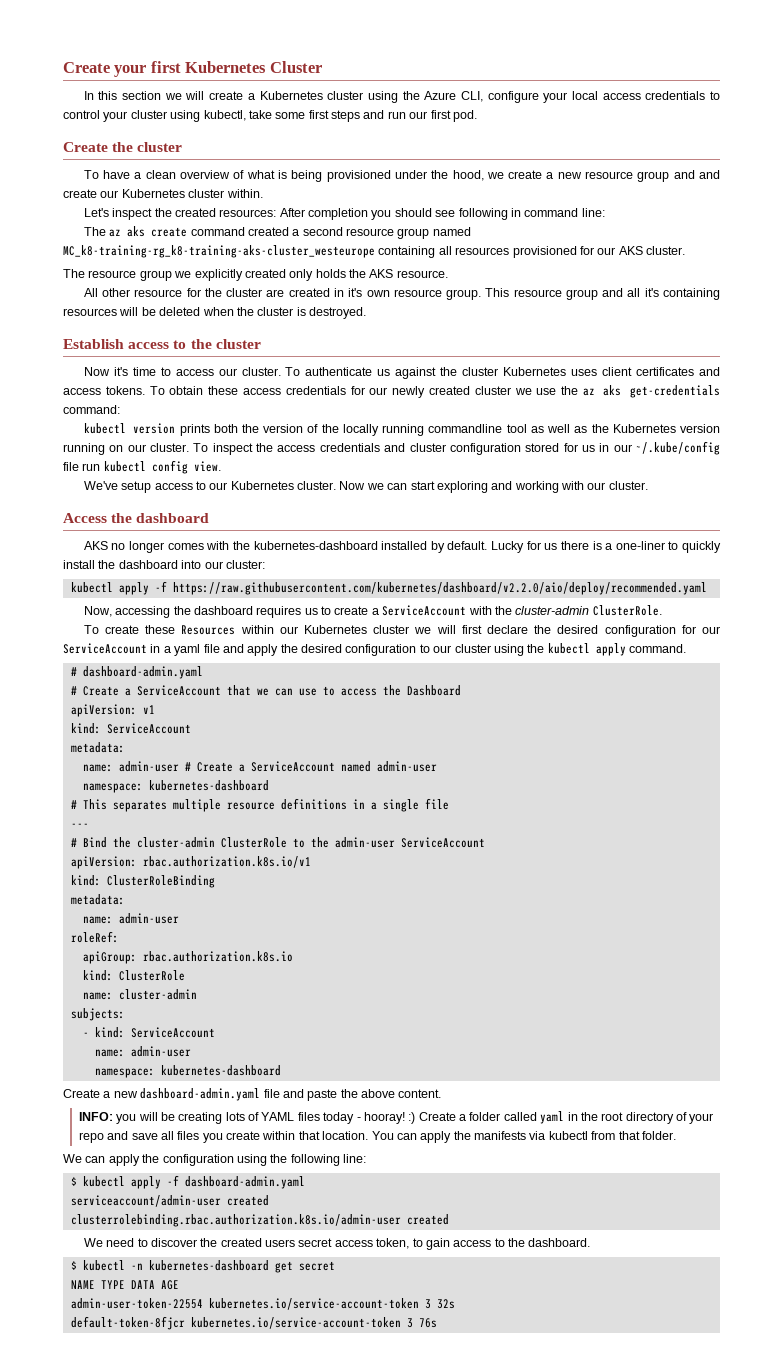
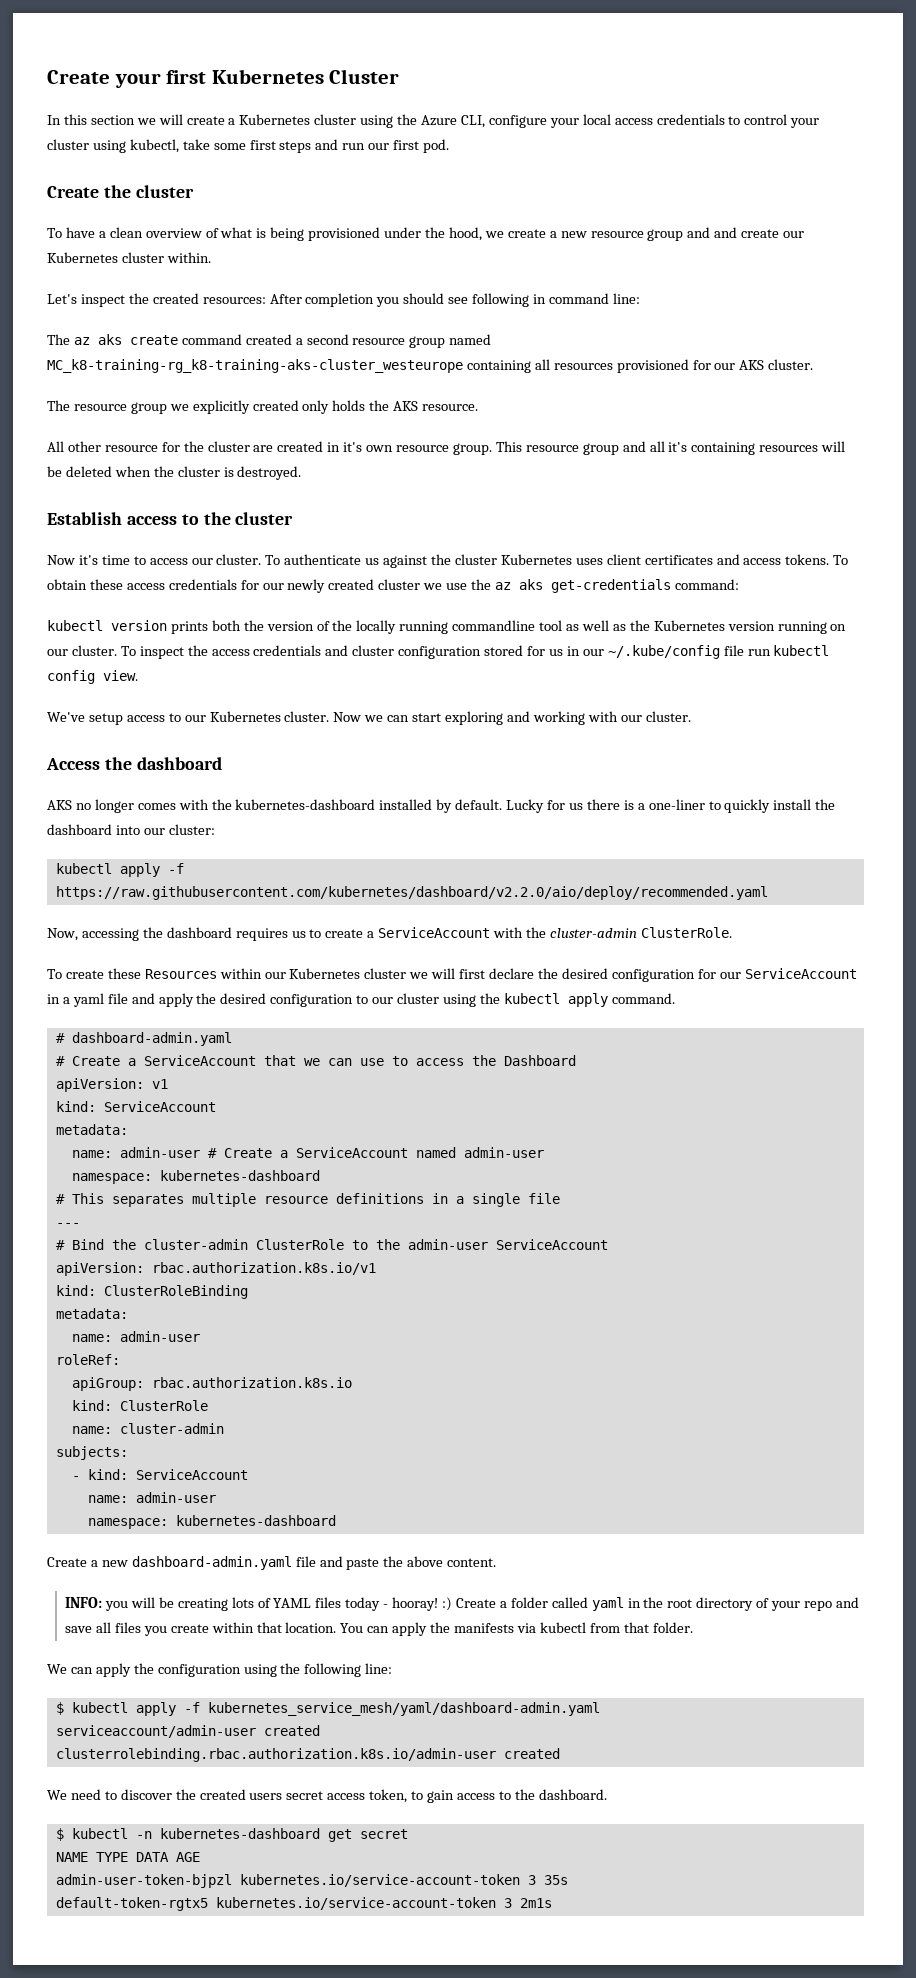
[184,1176,305,1189] dashboard-admin.yaml -> [207,1702,600,1716] kubernetes_service_mesh/yaml/dashboard-admin.yaml
[70,1298,455,1310] [70,1316,437,1330] admin-user-token-22554 kubernetes.io/service-account-token 3 32s // default-token-8fjcr kubernetes.io/service-account-token 3 76s -> [55,1874,568,1888] [55,1897,552,1911] admin-user-token-bjpzl kubernetes.io/service-account-token 3 35s // default-token-rgtx5 kubernetes.io/service-account-token 3 2m1s

